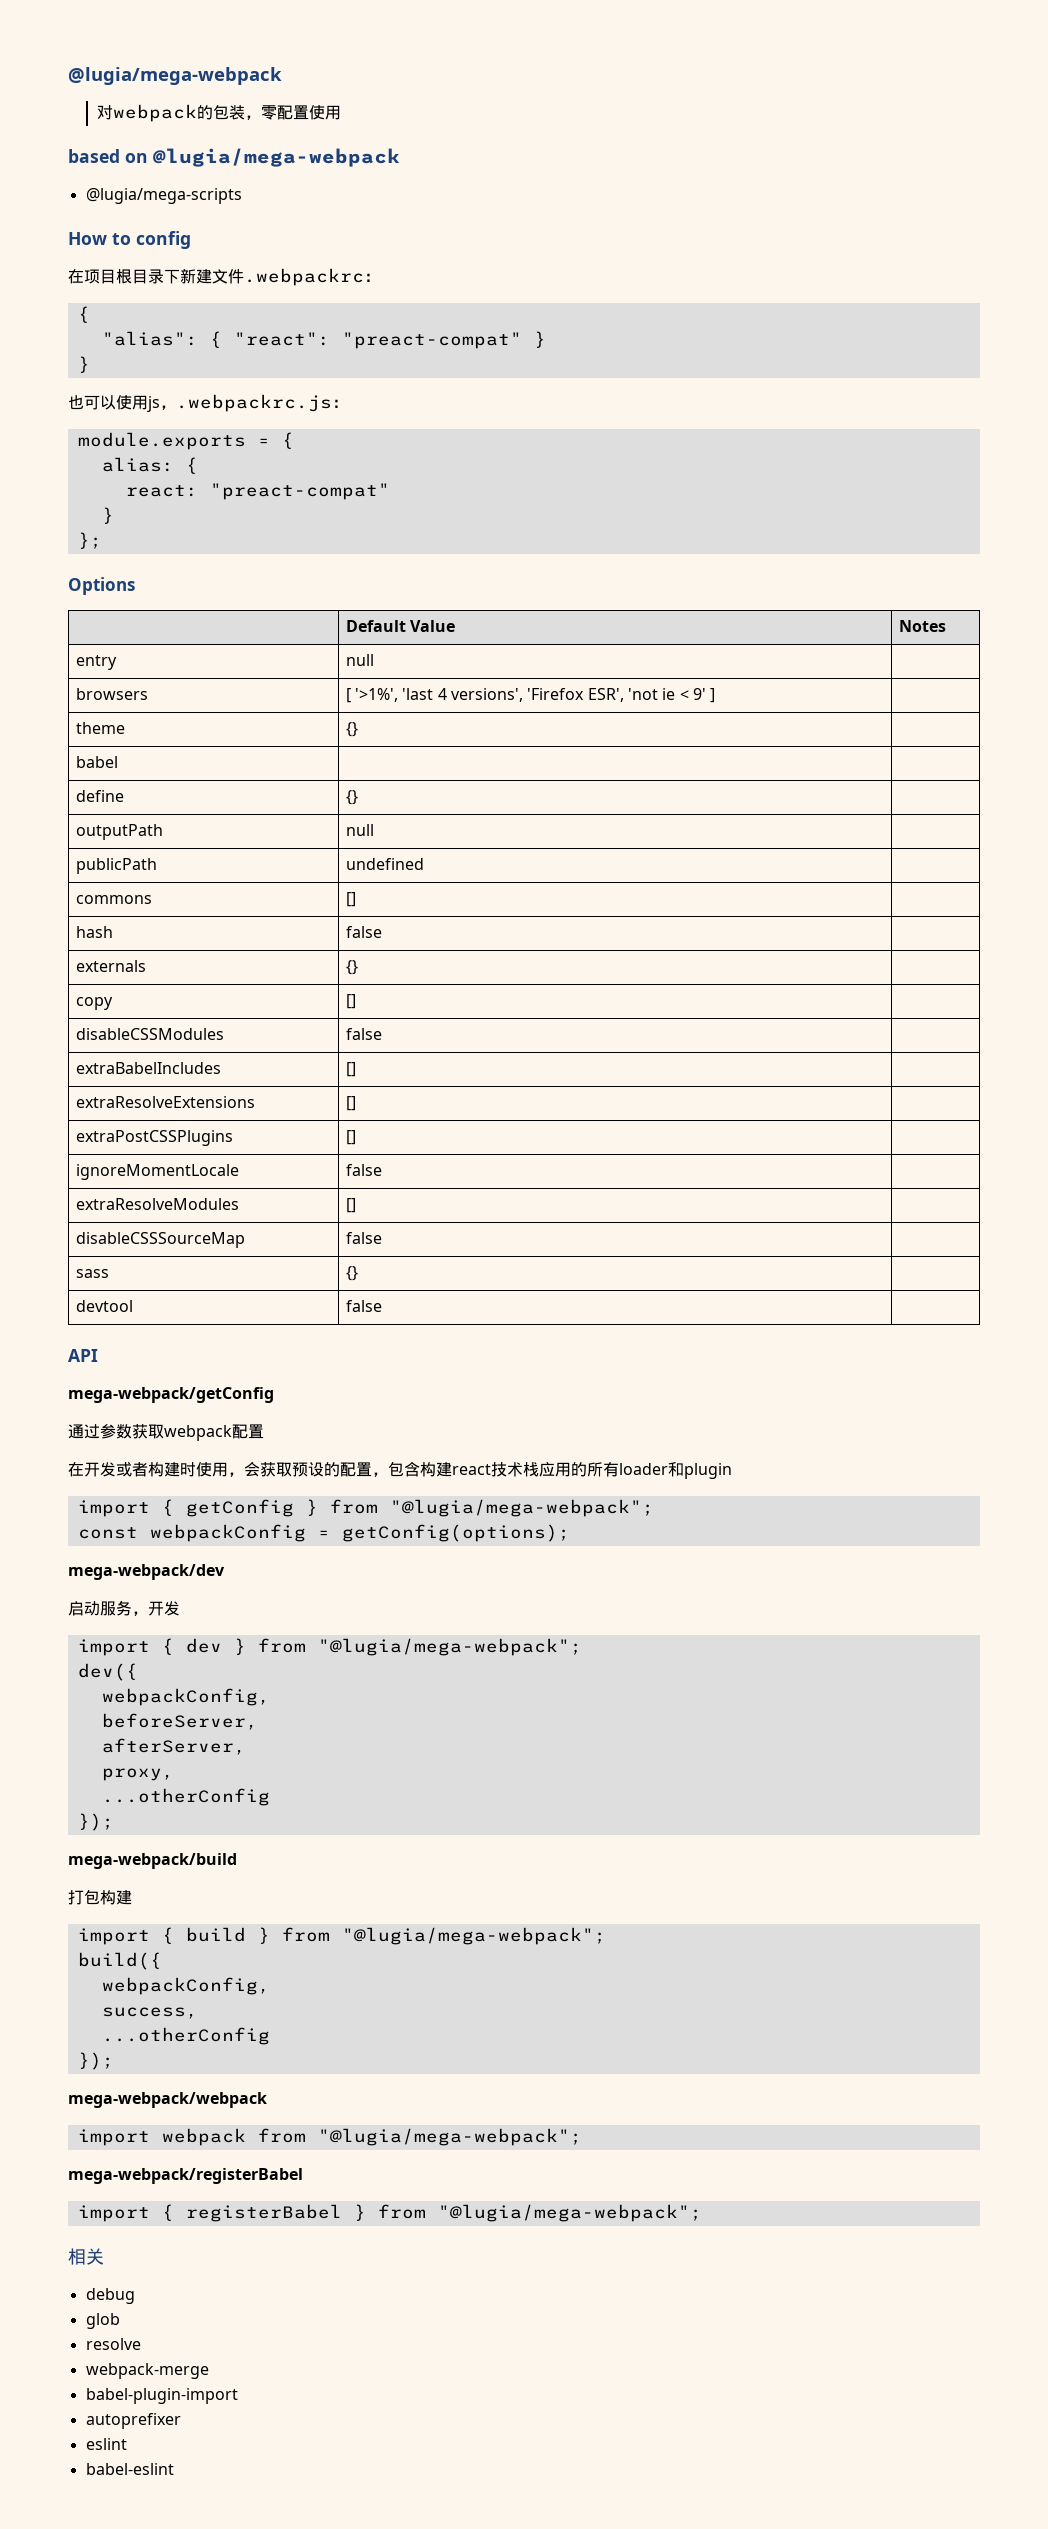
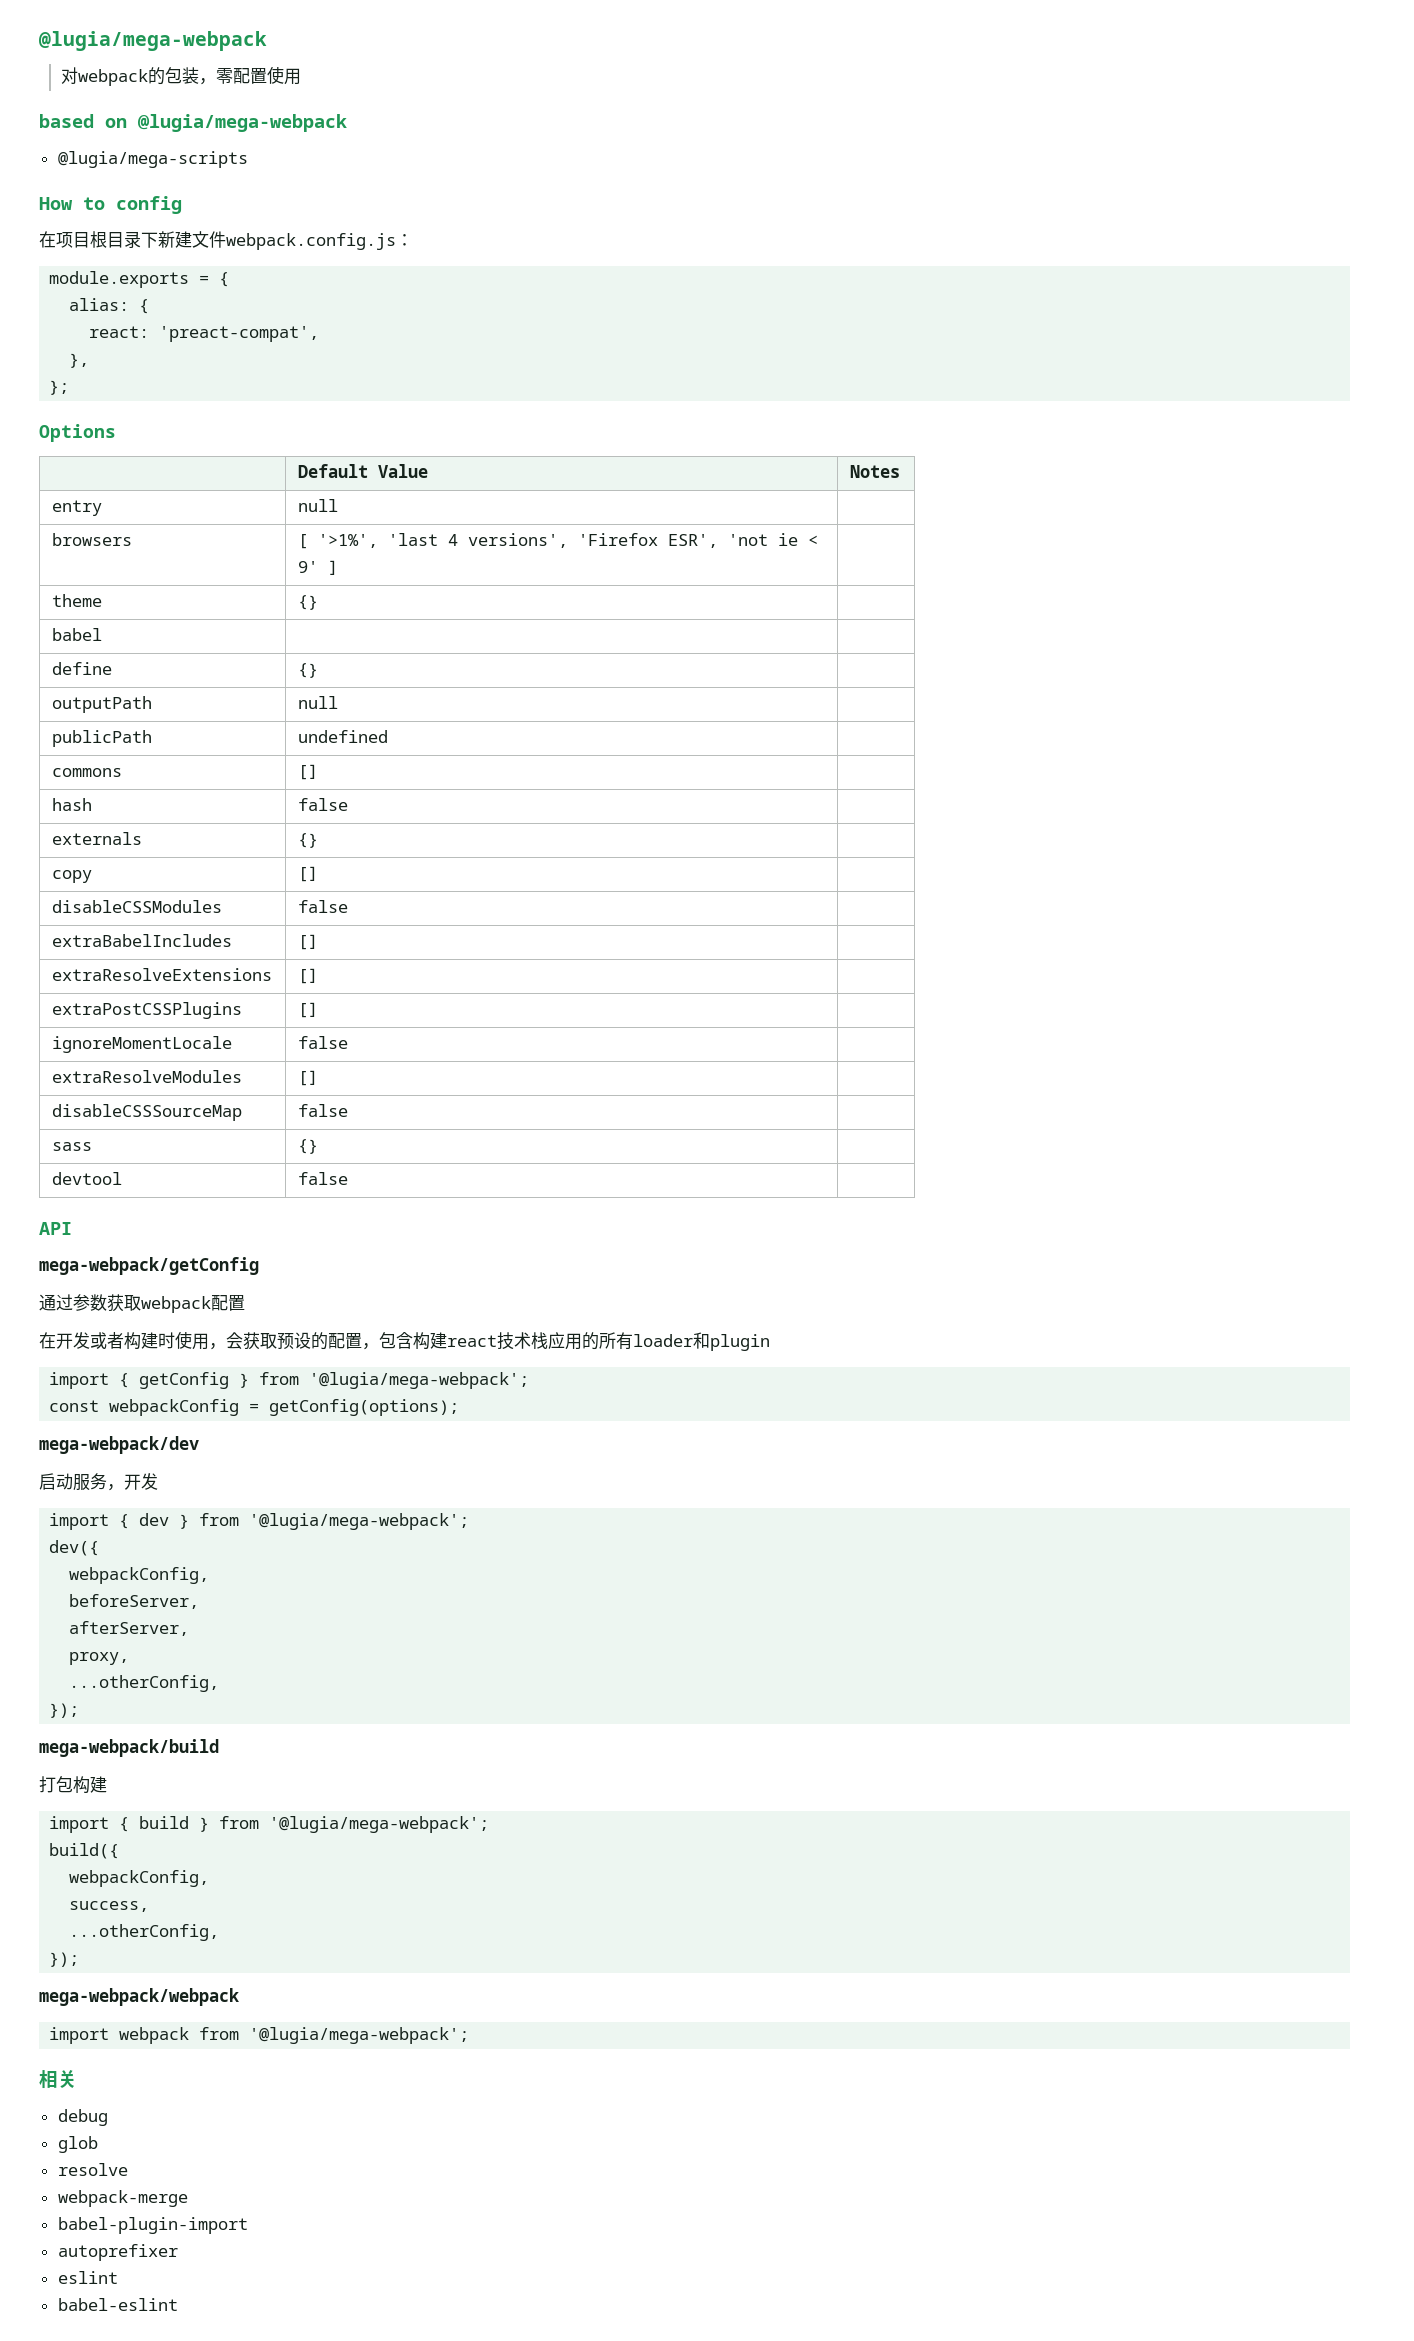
[244,268,380,286] [77,306,90,323] [101,331,546,349] [77,356,90,373] [68,394,332,412] .webpackrc： // { // "alias": { "react": "preact-compat" } // } // 也可以使用js，.webpackrc.js -> [226,233,396,250] webpack.config.js
[209,483,390,500] [101,507,114,524] "preact-compat" // } -> [159,326,320,342] [69,353,90,368] 'preact-compat', // },
[389,1499,654,1517] "@lugia/mega-webpack"; -> [309,1372,530,1389] '@lugia/mega-webpack';
[317,1638,582,1656] "@lugia/mega-webpack"; -> [249,1513,470,1530] '@lugia/mega-webpack';
[101,1788,270,1806] ...otherConfig -> [69,1675,220,1692] ...otherConfig,
[341,1927,606,1945] "@lugia/mega-webpack"; -> [269,1816,490,1833] '@lugia/mega-webpack';
[101,2027,270,2045] ...otherConfig -> [69,1924,220,1941] ...otherConfig,
[317,2128,582,2146] [68,2168,303,2184] [77,2204,702,2222] "@lugia/mega-webpack"; // mega-webpack/registerBabel // import { registerBabel } from "@lugia/mega-webpack"; -> [249,2027,470,2044] '@lugia/mega-webpack';

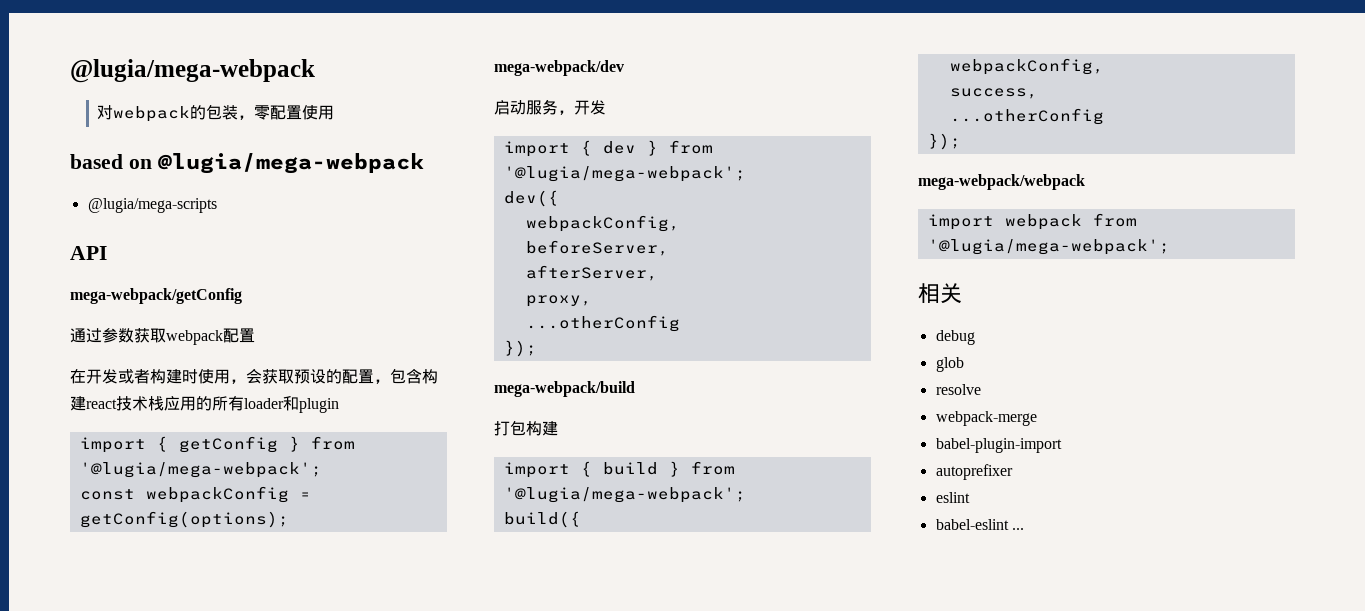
[39,196,182,214] [39,231,413,250] [49,271,230,288] [69,298,150,314] [89,326,320,342] [69,353,90,368] [49,380,70,395] [39,424,116,442] [297,464,428,478] [849,465,900,478] [51,500,102,516] [297,499,338,512] [51,533,132,546] [297,533,818,549] [297,560,338,575] [51,594,102,607] [297,595,318,610] [51,628,102,641] [51,662,112,675] [297,663,318,678] [51,696,152,713] [297,696,338,709] [51,730,152,747] [297,730,388,743] [51,768,122,777] [297,764,318,780] [51,798,92,811] [297,798,348,811] [51,832,142,845] [297,833,318,848] [51,870,92,883] [297,866,318,882] [51,900,222,913] [297,900,348,913] [51,934,232,947] [297,934,318,950] [51,968,272,981] [297,968,318,984] [51,1002,242,1019] [297,1002,318,1018] [51,1036,232,1053] [297,1036,348,1049] [51,1070,242,1083] [297,1070,318,1086] [51,1104,242,1121] [297,1104,348,1117] [51,1142,92,1151] [297,1139,318,1154] [51,1172,122,1185] [297,1172,348,1185] // How to config // 在项目根目录下新建文件webpack.config.js： // module.exports = { // alias: { // react: 'preact-compat', // }, // }; // Options // | Default Value | Notes // entry | null | // browsers | [ '>1%', 'last 4 versions', 'Firefox ESR', 'not ie < 9' ] | // theme | {} | // babel | | // define | {} | // outputPath | null | // publicPath | undefined | // commons | [] | // hash | false | // externals | {} | // copy | [] | // disableCSSModules | false | // extraBabelIncludes | [] | // extraResolveExtensions | [] | // extraPostCSSPlugins | [] | // ignoreMomentLocale | false | // extraResolveModules | [] | // disableCSSSourceMap | false | // sass | {} | // devtool | false | -> (217, 205) none
[69,1675,220,1692] ...otherConfig, -> [525,315,680,332] ...otherConfig
[69,1924,220,1941] ...otherConfig, -> [949,108,1104,125] ...otherConfig
(178, 2304) none -> [1011,528,1024,530] ...

